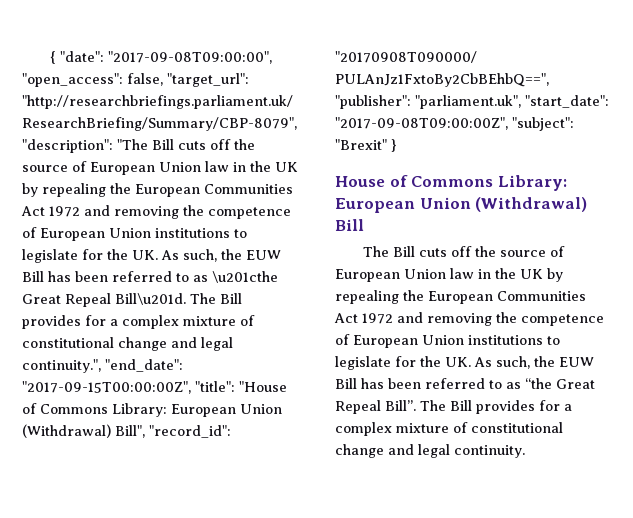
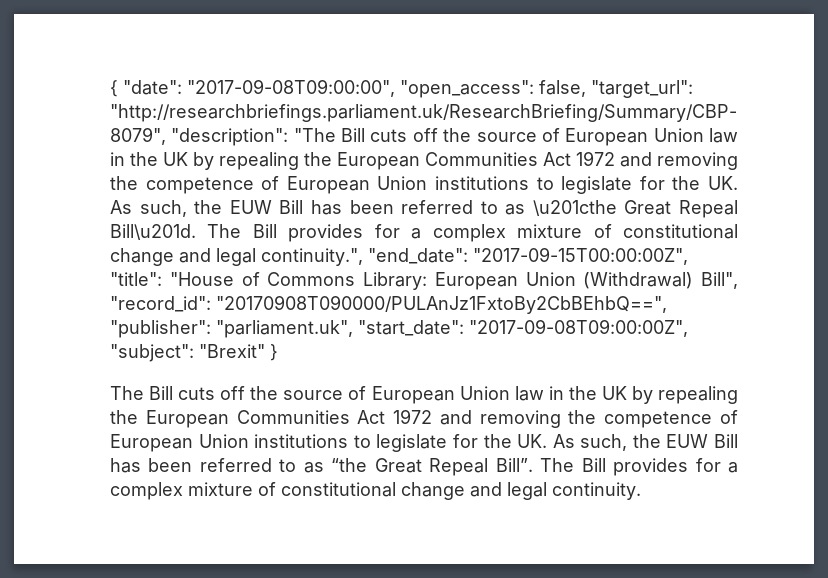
[335,175,567,191] [335,197,588,213] [335,219,364,231] // House of Commons Library: European Union (Withdrawal) Bill -> (278, 352) none

